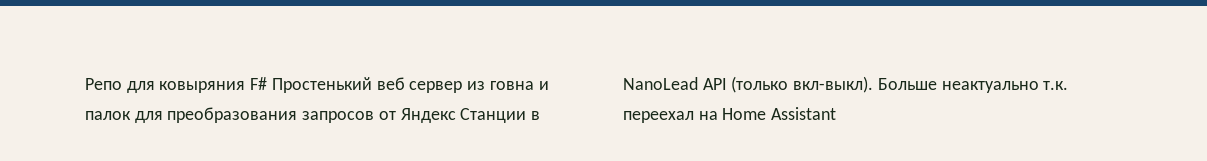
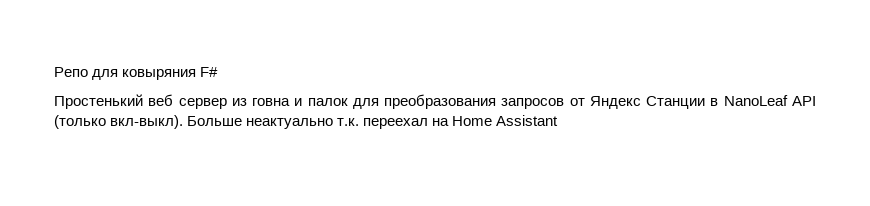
(268, 83) none -> (219, 72) //
[623,77,698,90] NanoLead -> [723,95,788,106] NanoLeaf

